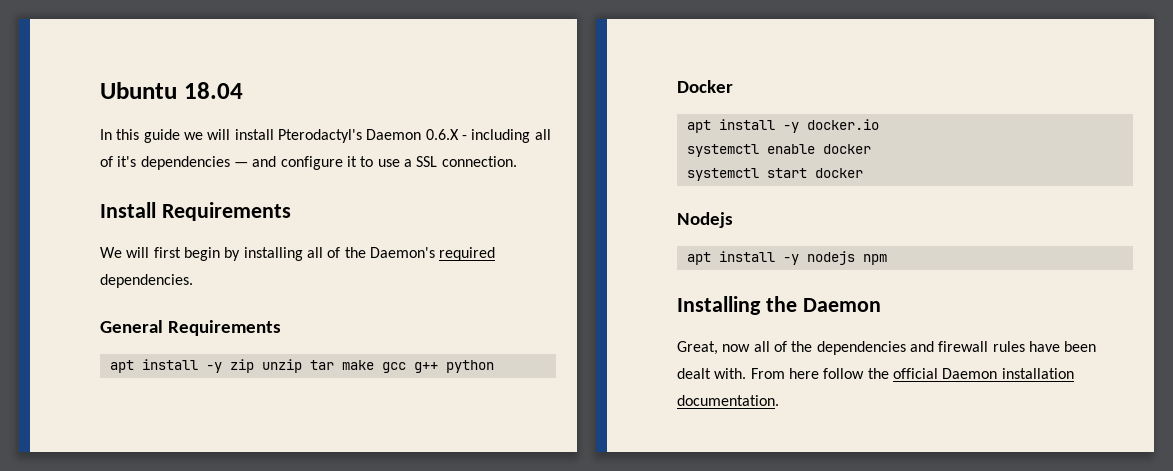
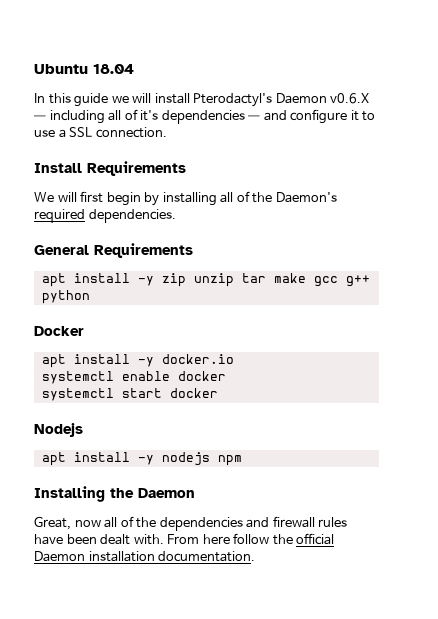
[425,129,467,140] 0.6.X - -> [330,93,370,104] [34,115,46,120] v0.6.X —

